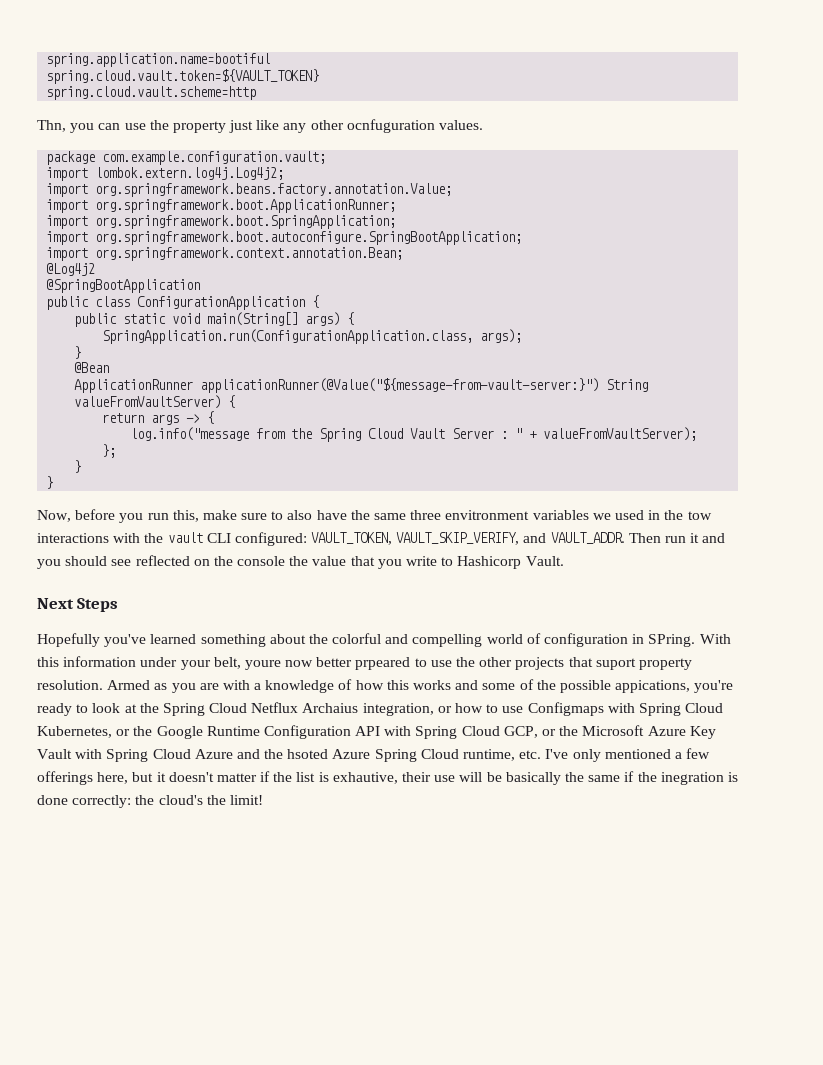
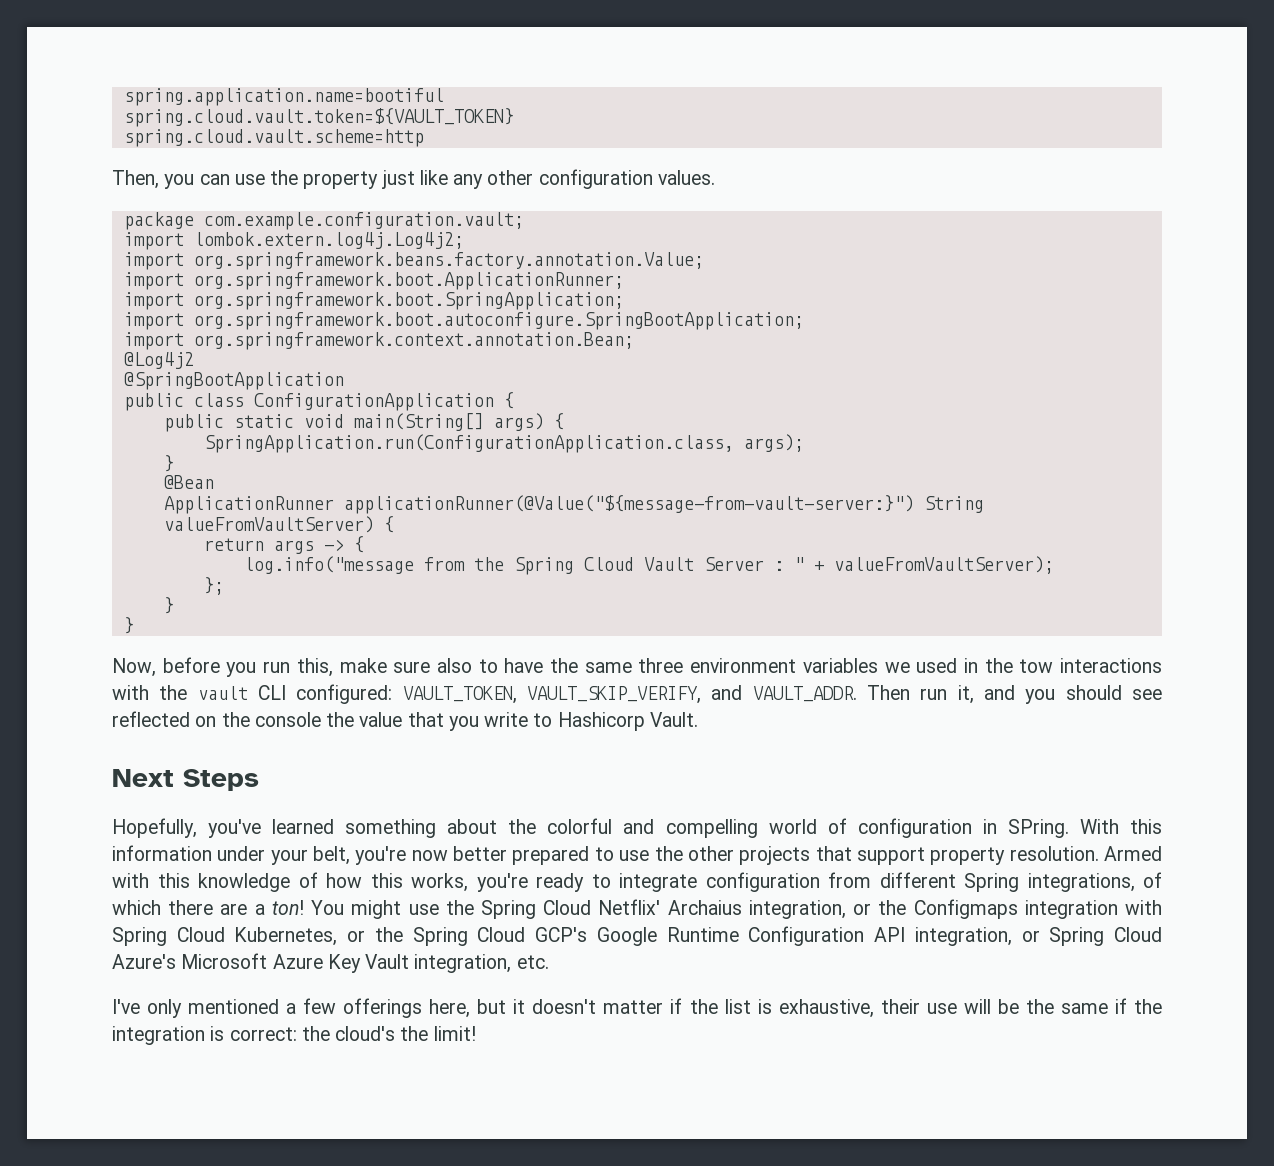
[37,120,66,132] Thn, -> [112,170,159,189] Then,
[346,119,435,133] ocnfuguration -> [538,169,653,189] configuration
[271,510,313,520] to also -> [436,658,498,673] also to
[445,510,530,520] envitronment -> [690,658,797,673] environment
[690,533,700,543] it -> [957,685,974,704] it,
[37,633,100,647] Hopefully -> [112,818,197,838] Hopefully,
[244,660,281,670] youre -> [355,846,407,865] you're
[355,657,411,670] prpeared -> [512,846,590,865] prepared
[595,658,636,670] suport -> [856,847,925,865] support
[154,679,734,693] [37,702,299,716] as you are with a knowledge of how this works and some of the possible appications, you're ready to look at the Spring Cloud Netflux -> [112,872,1162,892] [112,899,661,919] with this knowledge of how this works, you're ready to integrate configuration from different Spring integrations, of which there are a ton! You might use the Spring Cloud Netflix'
[455,702,604,716] how to use Configmaps -> [878,899,1118,919] the Configmaps integration
(153, 731) none -> [412,927,588,946] Spring Cloud GCP's
[384,725,716,739] [37,749,516,762] with Spring Cloud GCP, or the Microsoft Azure Key Vault with Spring Cloud Azure and the hsoted Azure Spring Cloud runtime, -> [914,927,1163,946] [112,953,512,973] integration, or Spring Cloud Azure's Microsoft Azure Key Vault integration,
(542, 754) none -> (549, 962) //
[332,772,398,784] exhautive, -> [778,999,874,1018] exhaustive,
[505,772,561,785] basically -> (1019, 1006) none
[660,772,738,785] [37,795,132,808] inegration is done correctly: -> [112,1026,297,1045] integration is correct:

